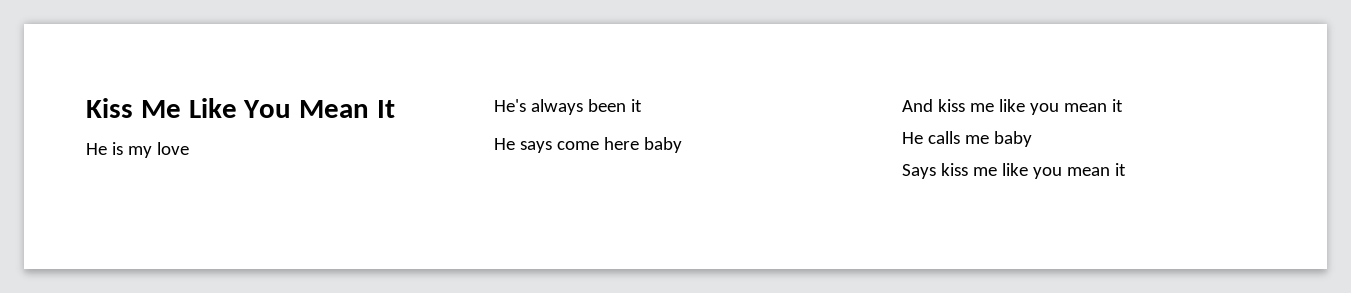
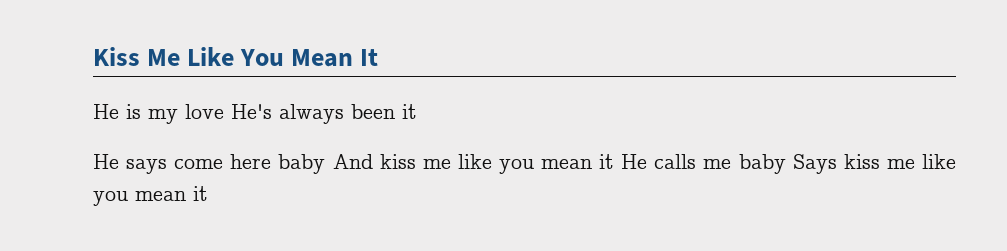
(189, 148) // -> (224, 111) none
(682, 145) // -> (326, 164) none
(1123, 105) // -> (615, 161) none
(1032, 139) // -> (786, 164) none

